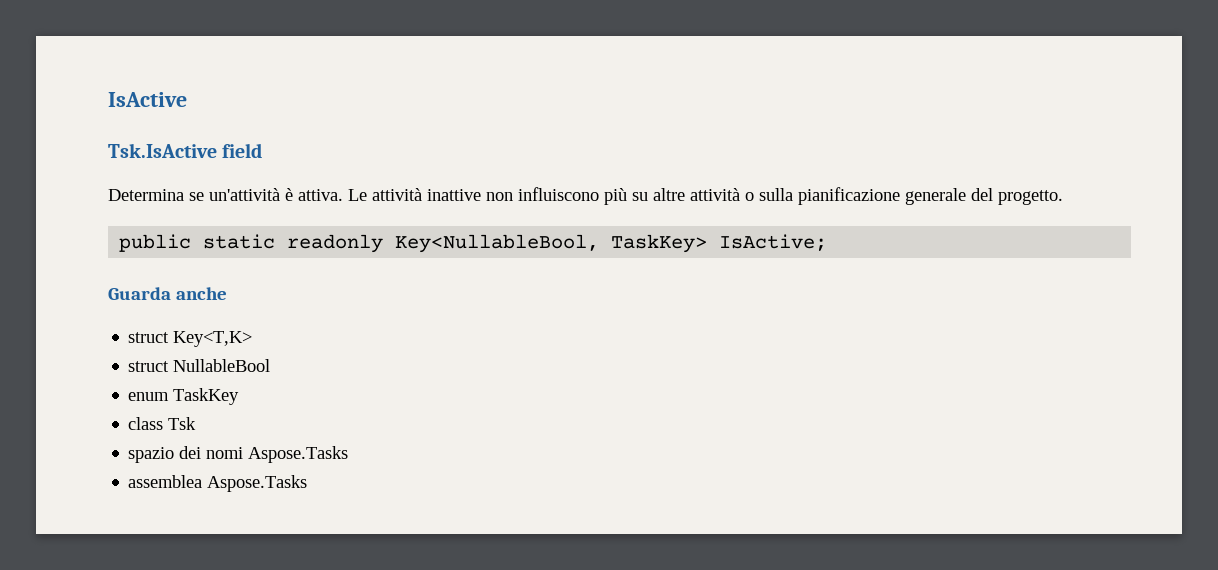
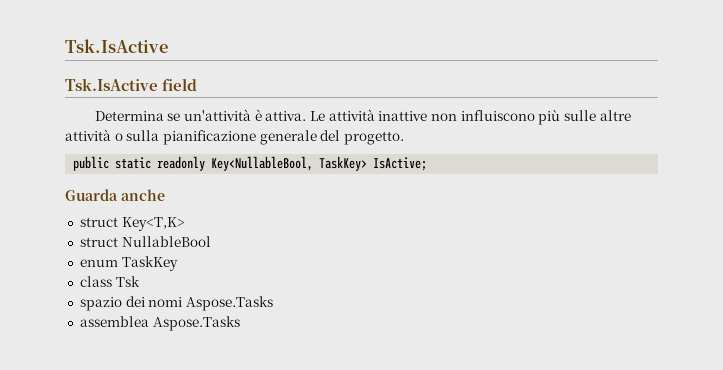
[108,92,187,107] IsActive -> [65,39,168,53] Tsk.IsActive
[632,192,648,201] su -> [563,110,596,121] sulle

